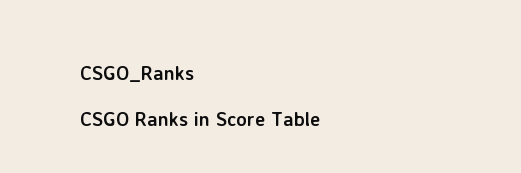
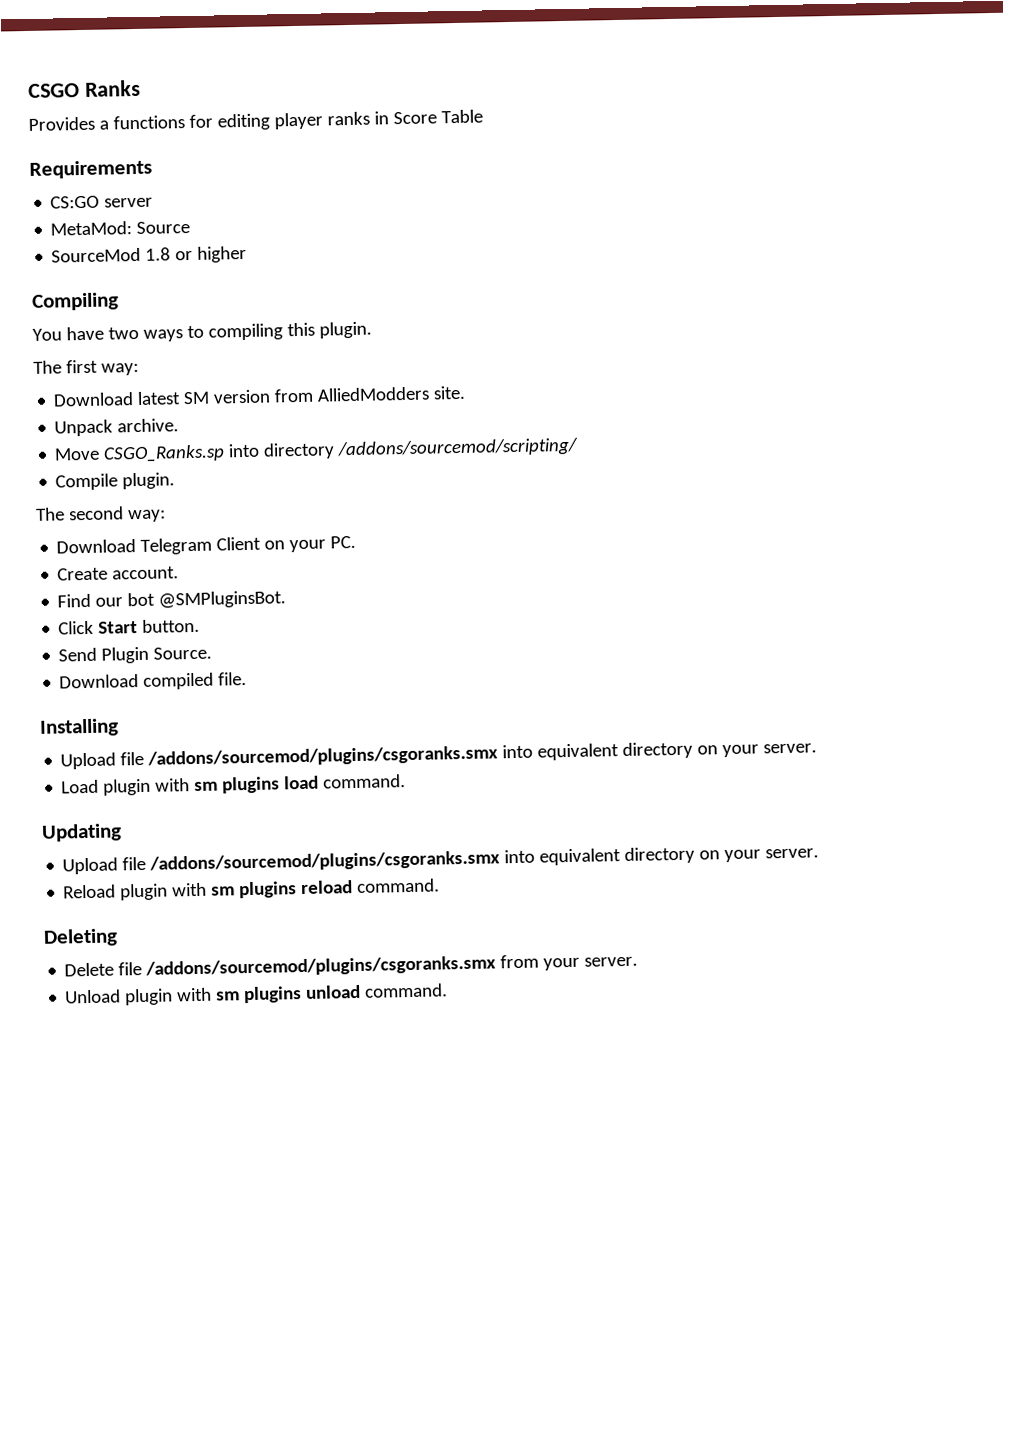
[80,66,194,82] CSGO_Ranks // -> (28, 90) none
[194,112,320,126] in Score Table -> [28,109,483,131] [29,159,152,179] [50,195,154,209] [50,220,191,236] [51,245,248,263] [31,292,119,311] [32,321,372,342] [33,359,139,376] [53,385,467,407] [54,418,180,437] [54,437,580,463] [55,472,176,491] [35,506,166,523] [56,535,357,555] [57,566,180,581] [57,590,287,609] [58,618,201,635] [58,646,213,664] [59,671,248,690] [39,718,119,737] [60,741,818,770] [61,774,407,796] [41,823,122,842] [62,846,820,875] [63,878,441,901] [43,928,118,947] [64,954,639,978] [64,983,449,1006] // Provides a functions for editing player ranks in Score Table // Requirements // CS:GO server // MetaMod: Source // SourceMod 1.8 or higher // Compiling // You have two ways to compiling this plugin. // The first way: // Download latest SM version from AlliedModders site. // Unpack archive. // Move CSGO_Ranks.sp into directory /addons/sourcemod/scripting/ // Compile plugin. // The second way: // Download Telegram Client on your PC. // Create account. // Find our bot @SMPluginsBot. // Click Start button. // Send Plugin Source. // Download compiled file. // Installing // Upload file /addons/sourcemod/plugins/csgoranks.smx into equivalent directory on your server. // Load plugin with sm plugins load command. // Updating // Upload file /addons/sourcemod/plugins/csgoranks.smx into equivalent directory on your server. // Reload plugin with sm plugins reload command. // Deleting // Delete file /addons/sourcemod/plugins/csgoranks.smx from your server. // Unload plugin with sm plugins unload command.

